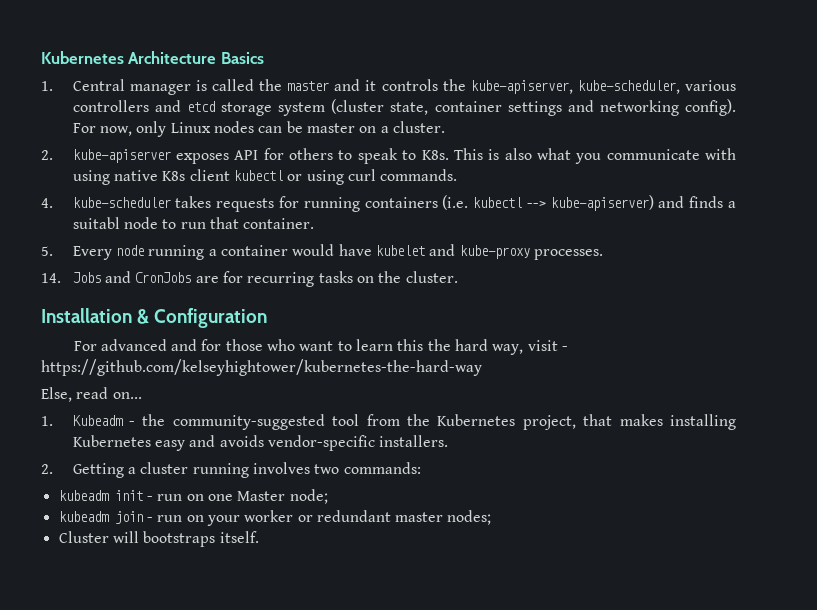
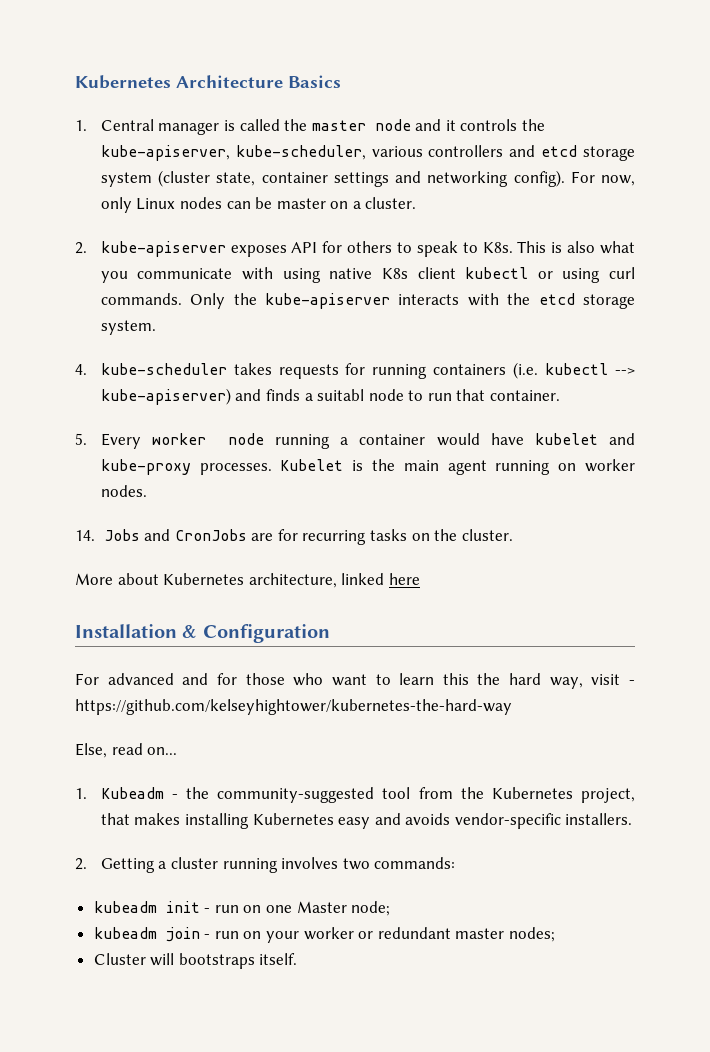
(330, 86) none -> [374,119,411,131] node
(458, 175) none -> [190,293,635,309] [100,320,156,335] Only the kube-apiserver interacts with the etcd storage system.
(112, 253) none -> [151,433,206,445] worker
(603, 254) none -> [280,459,635,475] [100,485,147,497] Kubelet is the main agent running on worker nodes.
(458, 277) none -> [75,573,420,588] // More about Kubernetes architecture, linked here

